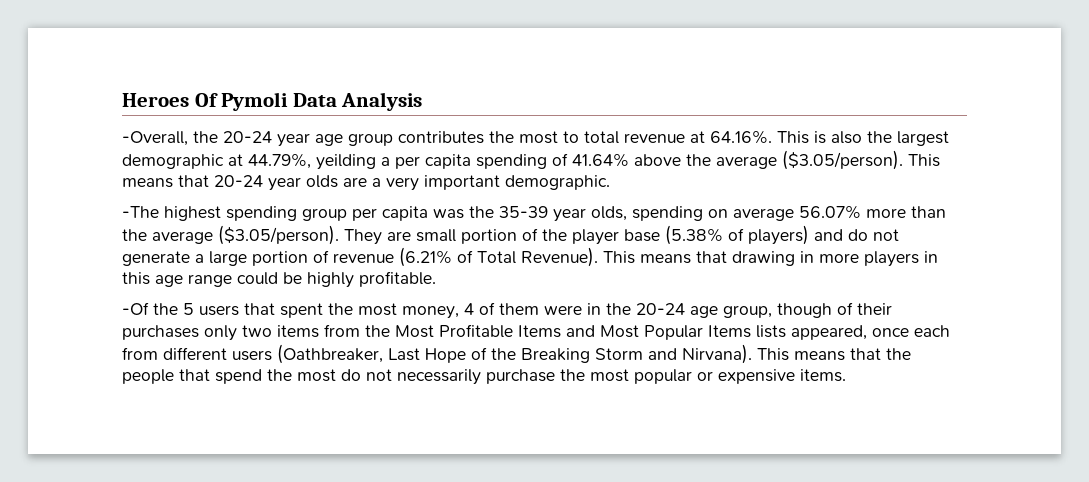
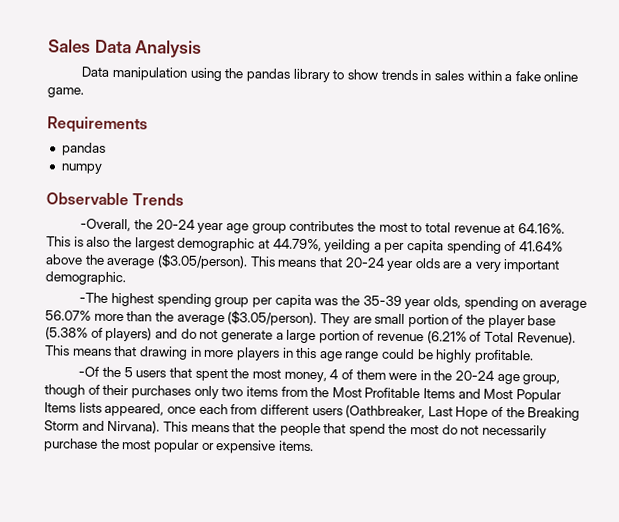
[122,92,289,111] Heroes Of Pymoli -> [48,39,91,53] Sales
(423, 101) none -> [81,66,579,83] [47,87,84,98] [47,116,148,134] [61,142,106,156] [60,163,102,174] [46,192,185,206] // Data manipulation using the pandas library to show trends in sales within a fake online game. // Requirements // pandas // numpy // Observable Trends

